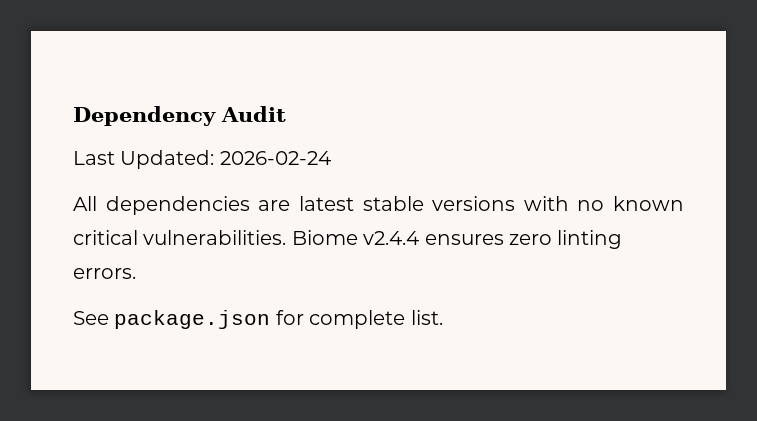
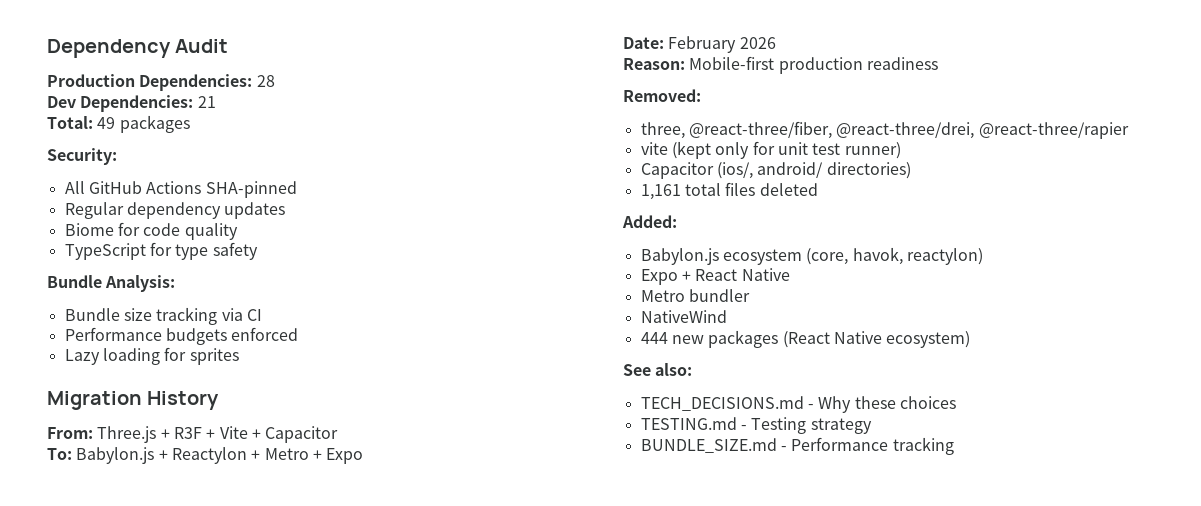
[73,150,331,169] [73,196,684,215] [73,230,623,249] [73,268,136,279] [73,310,443,329] Last Updated: 2026-02-24 // All dependencies are latest stable versions with no known critical vulnerabilities. Biome v2.4.4 ensures zero linting errors. // See package.json for complete list. -> [47,74,275,91] [47,95,216,112] [47,115,190,133] [47,148,117,165] [64,181,297,198] [64,202,286,219] [64,222,238,240] [64,242,258,260] [47,275,176,292] [64,307,262,325] [64,327,299,345] [64,347,239,365] [47,391,220,410] [47,426,339,443] [47,447,364,464] [623,36,776,53] [623,56,938,74] [623,89,701,102] [640,121,1129,139] [640,141,901,159] [640,162,911,179] [640,182,818,200] [622,215,677,228] [640,247,983,265] [640,268,790,285] [640,289,750,302] [640,310,727,323] [640,330,971,348] [623,363,693,376] [640,396,956,413] [640,417,872,434] [640,437,954,455] Production Dependencies: 28 // Dev Dependencies: 21 // Total: 49 packages // Security: // All GitHub Actions SHA-pinned // Regular dependency updates // Biome for code quality // TypeScript for type safety // Bundle Analysis: // Bundle size tracking via CI // Performance budgets enforced // Lazy loading for sprites // Migration History // From: Three.js + R3F + Vite + Capacitor // To: Babylon.js + Reactylon + Metro + Expo // Date: February 2026 // Reason: Mobile-first production readiness // Removed: // three, @react-three/fiber, @react-three/drei, @react-three/rapier // vite (kept only for unit test runner) // Capacitor (ios/, android/ directories) // 1,161 total files deleted // Added: // Babylon.js ecosystem (core, havok, reactylon) // Expo + React Native // Metro bundler // NativeWind // 444 new packages (React Native ecosystem) // See also: // TECH_DECISIONS.md - Why these choices // TESTING.md - Testing strategy // BUNDLE_SIZE.md - Performance tracking

